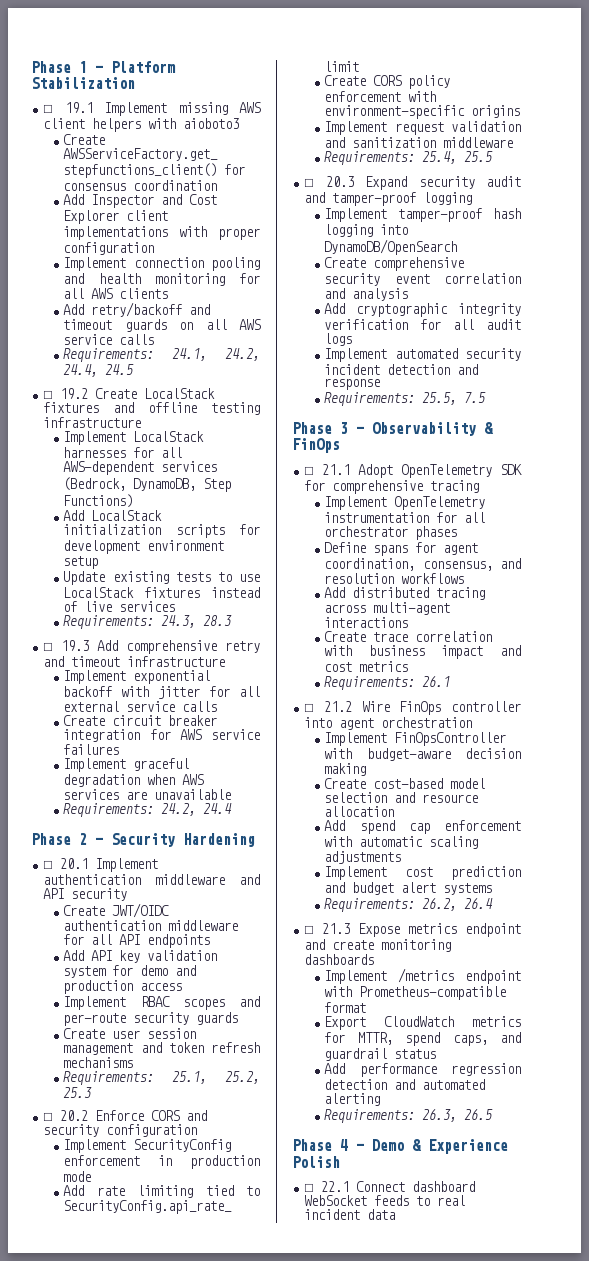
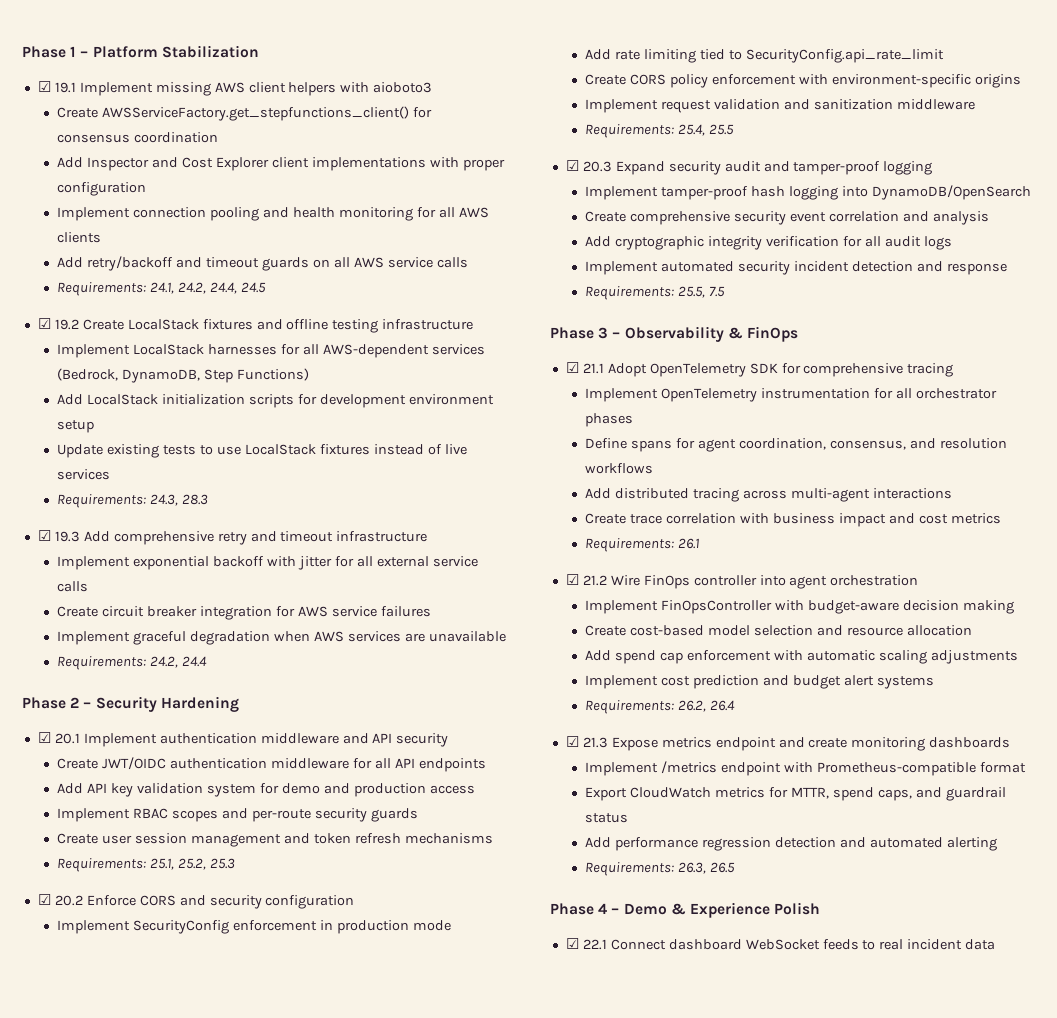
[43,104,54,113] ☐ -> [37,81,51,92] ☑
[43,390,54,399] ☐ -> [37,318,51,329] ☑
[43,642,54,651] ☐ -> [37,530,51,541] ☑
[43,860,54,869] ☐ -> [37,732,51,743] ☑
[43,1112,54,1121] ☐ -> [37,894,51,905] ☑
[304,178,315,187] ☐ -> [565,160,579,171] ☑
[304,466,315,475] ☐ -> [565,362,579,373] ☑
[304,703,315,712] ☐ -> [565,574,579,585] ☑
[304,925,315,934] ☐ -> [565,736,579,747] ☑
[304,1183,315,1192] ☐ -> [565,938,579,949] ☑

